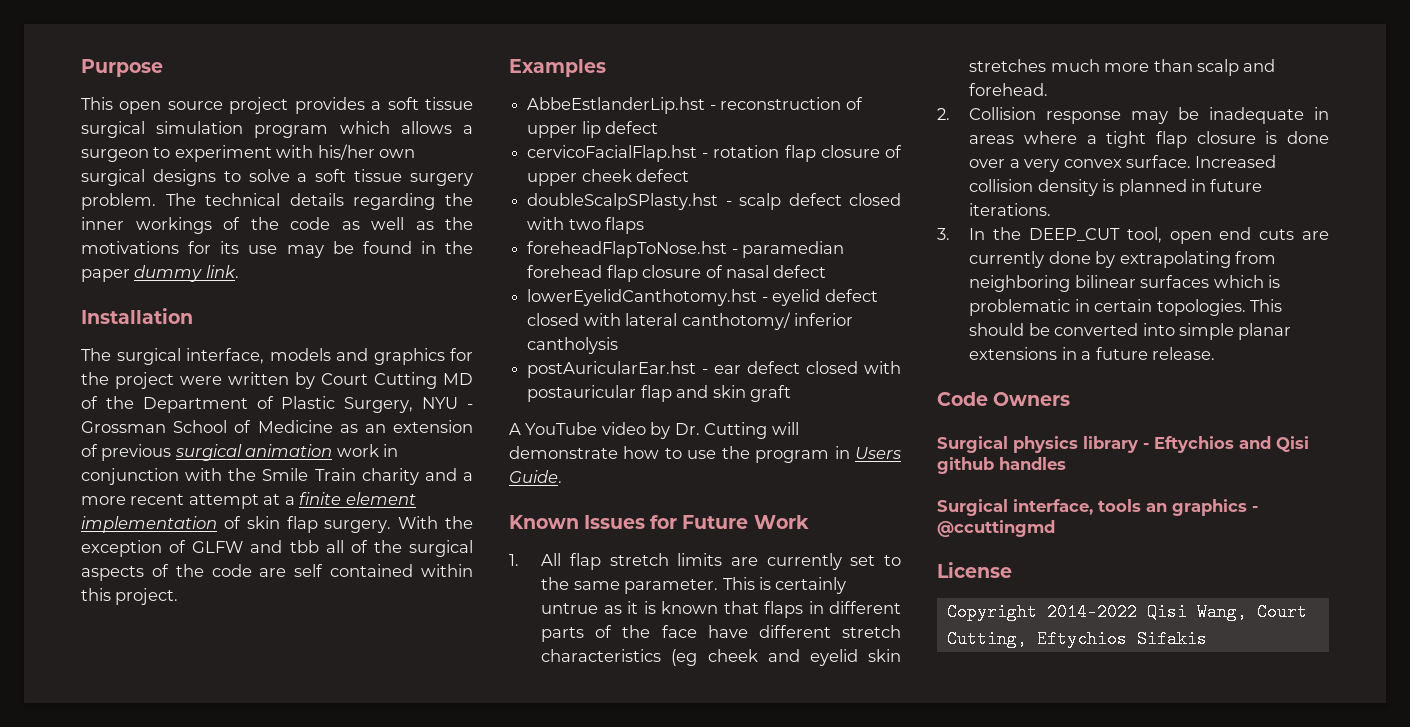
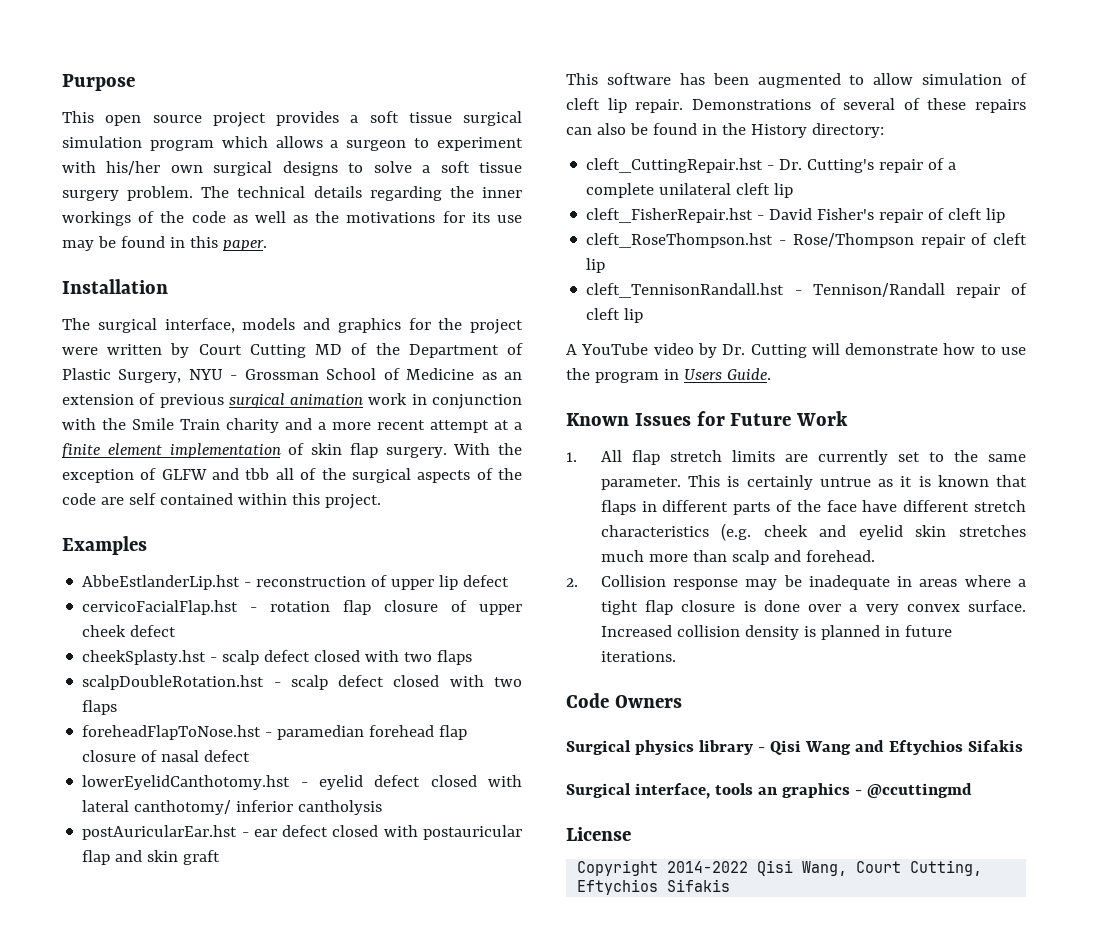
[445,241,473,254] [81,265,239,282] the paper dummy link. -> [189,236,267,251] this paper.
[527,193,719,210] doubleScalpSPlasty.hst -> [82,650,473,665] [82,675,265,690] cheekSplasty.hst - scalp defect closed with two flaps // scalpDoubleRotation.hst
(791, 393) none -> [566,73,1027,88] [566,98,1026,113] [566,123,884,138] [586,158,957,173] [586,183,794,198] [586,208,1006,223] [586,233,1027,248] [586,258,606,273] [586,283,1027,298] [586,308,644,323] // This software has been augmented to allow simulation of cleft lip repair. Demonstrations of several of these repairs can also be found in the History directory: // cleft_CuttingRepair.hst - Dr. Cutting's repair of a complete unilateral cleft lip // cleft_FisherRepair.hst - David Fisher's repair of cleft lip // cleft_RoseThompson.hst - Rose/Thompson repair of cleft lip // cleft_TennisonRandall.hst - Tennison/Randall repair of cleft lip
[671,649,698,666] (eg -> [721,523,752,541] (e.g.
[937,227,1329,244] [969,251,1276,268] [969,275,1280,292] [969,299,1282,316] [969,323,1292,340] [969,347,1215,360] // 3. In the DEEP_CUT tool, open end cuts are currently done by extrapolating from neighboring bilinear surfaces which is problematic in certain topologies. This should be converted into simple planar extensions in a future release. -> (676, 656) none
[1154,436,1309,453] [937,457,1066,474] Eftychios and Qisi github handles -> [769,740,1023,755] Qisi Wang and Eftychios Sifakis

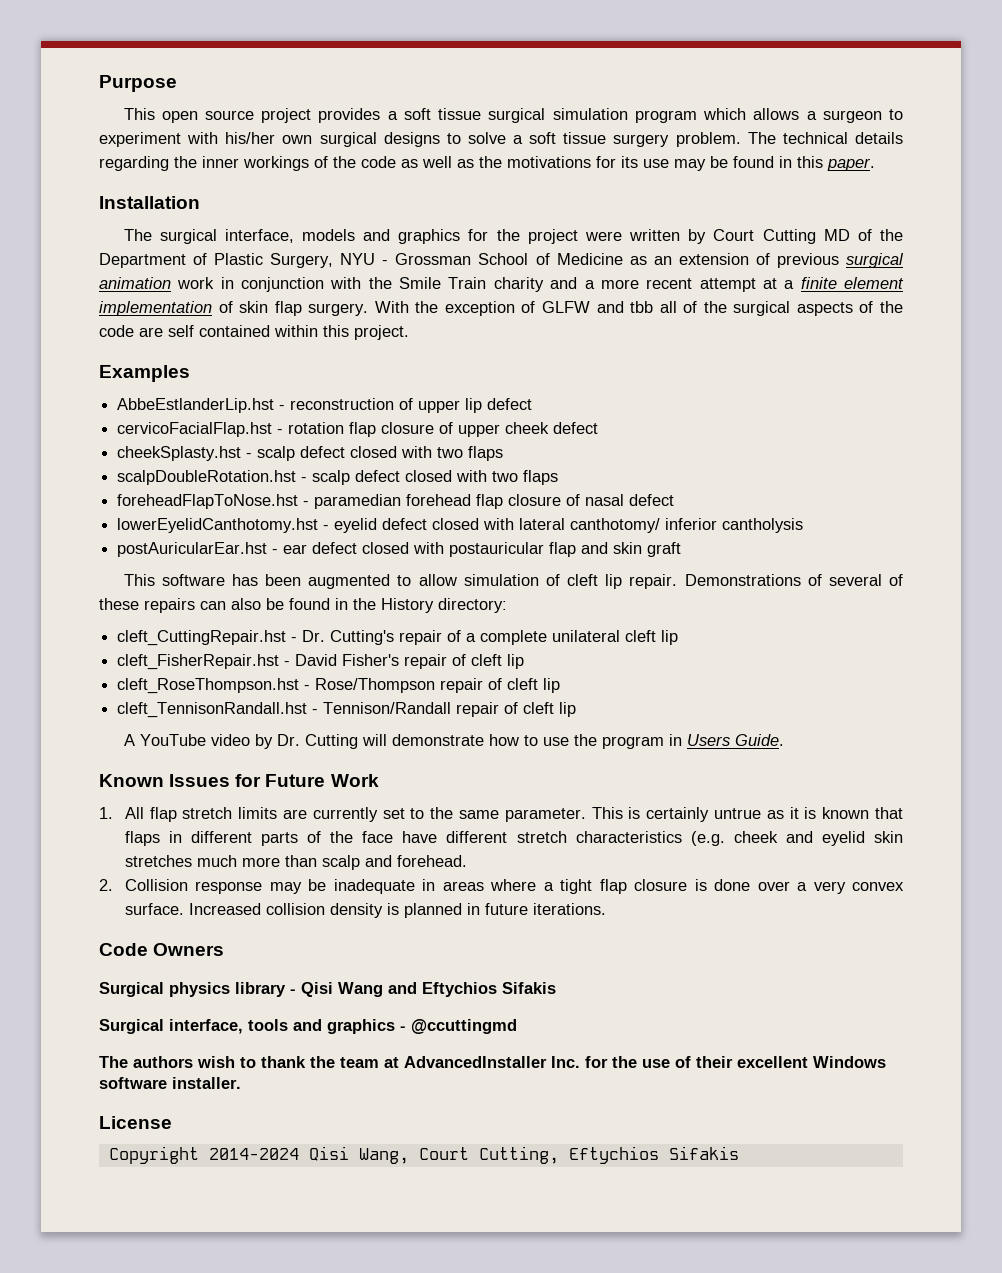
[757,787,778,795] an -> [293,1019,322,1031] and
(972, 790) none -> [99,1056,886,1068] [99,1077,241,1089] // The authors wish to thank the team at AdvancedInstaller Inc. for the use of their excellent Windows software installer.
[667,861,749,873] 2014-2022 -> [208,1148,299,1160] 2014-2024

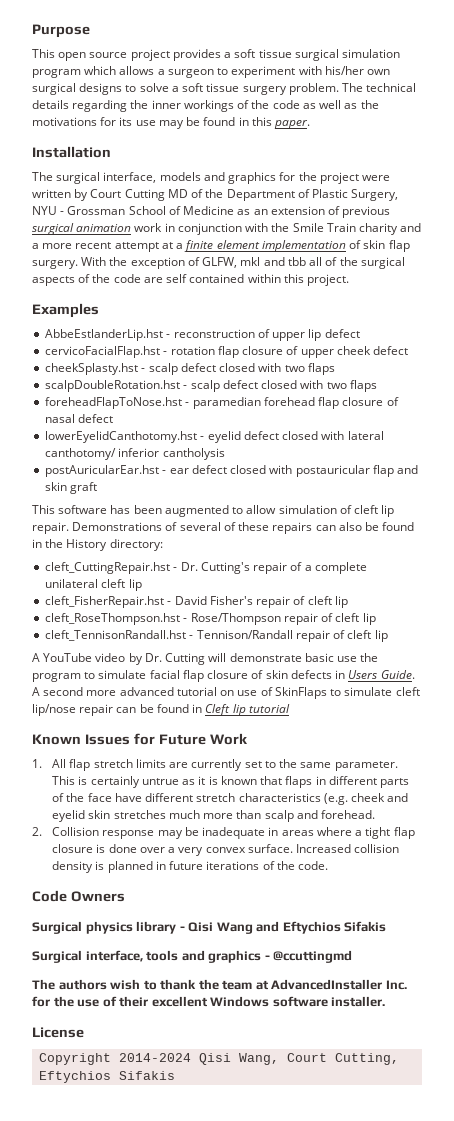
[541,301,590,313] GLFW -> [202,257,261,268] GLFW, mkl
[488,734,538,746] how to -> [304,653,334,662] basic
[668,734,784,746] in Users Guide. -> [84,670,415,682] [32,687,420,699] [32,704,290,716] to simulate facial flap closure of skin defects in Users Guide. A second more advanced tutorial on use of SkinFlaps to simulate cleft lip/nose repair can be found in Cleft lip tutorial
[532,903,606,915] iterations. -> [206,861,329,870] iterations of the code.

